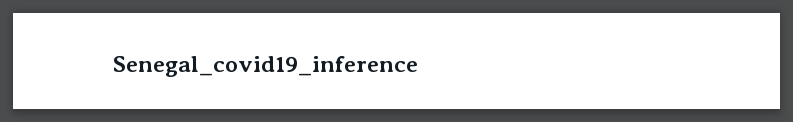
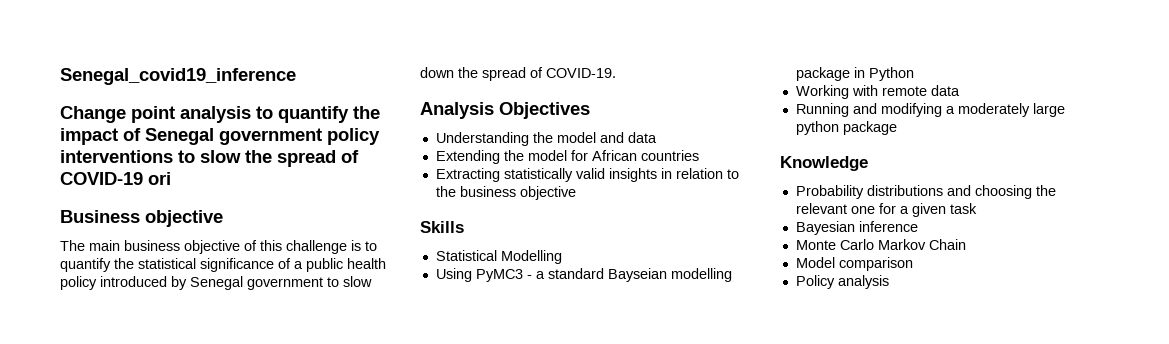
(418, 66) none -> [60,106,380,123] [60,128,380,145] [60,150,359,167] [60,172,171,185] [60,210,223,227] [60,240,377,254] [60,258,386,272] [60,276,372,290] [420,67,616,81] [420,102,590,119] [435,132,657,146] [435,150,699,164] [435,168,739,182] [435,186,576,200] [420,221,464,233] [435,250,562,264] [435,268,732,282] [795,67,914,81] [795,85,960,99] [795,103,1065,117] [795,121,897,135] [780,156,868,171] [795,185,1056,199] [795,203,977,217] [795,221,918,235] [795,239,966,250] [795,257,913,271] [795,275,889,289] // Change point analysis to quantify the impact of Senegal government policy interventions to slow the spread of COVID-19 ori // Business objective // The main business objective of this challenge is to quantify the statistical significance of a public health policy introduced by Senegal government to slow down the spread of COVID-19. // Analysis Objectives // Understanding the model and data // Extending the model for African countries // Extracting statistically valid insights in relation to the business objective // Skills // Statistical Modelling // Using PyMC3 - a standard Bayseian modelling package in Python // Working with remote data // Running and modifying a moderately large python package // Knowledge // Probability distributions and choosing the relevant one for a given task // Bayesian inference // Monte Carlo Markov Chain // Model comparison // Policy analysis

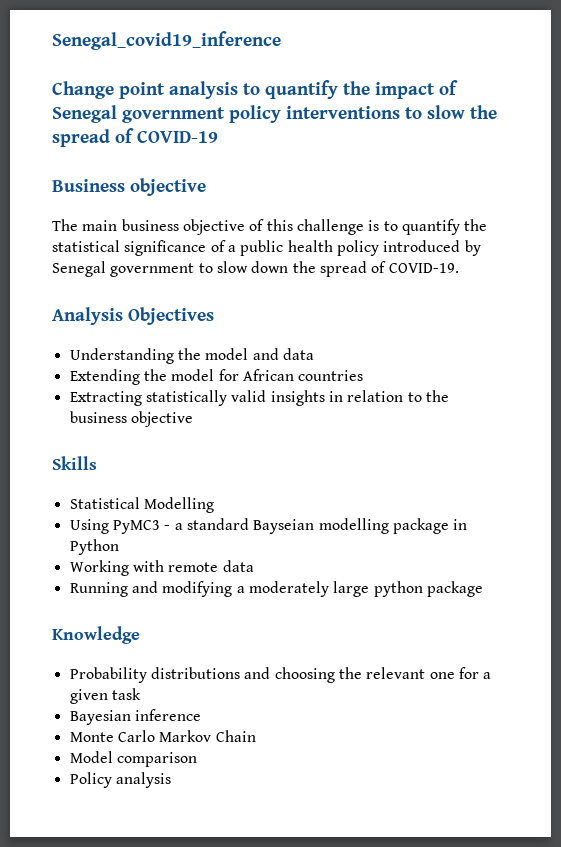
[148,172,171,185] ori -> (218, 136) none

